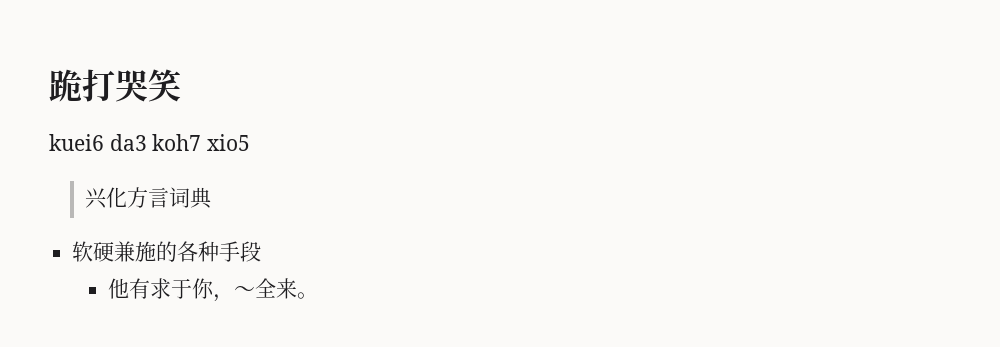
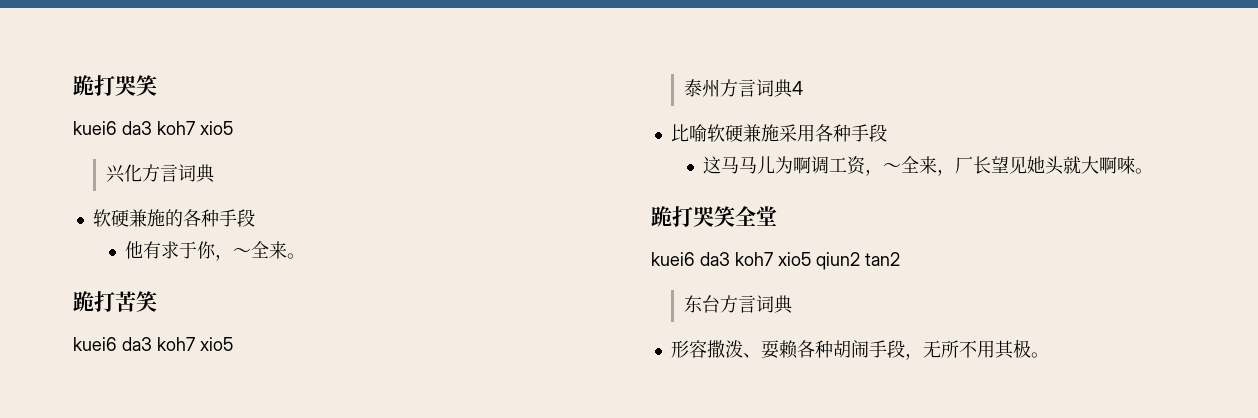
(319, 295) none -> [73,291,157,312] [73,337,233,351] [683,79,803,98] [670,124,887,142] [703,156,1154,176] [651,206,777,227] [651,252,900,270] [683,295,793,314] [670,339,1049,360] // 跪打苦笑 // kuei6 da3 koh7 xio5 // 泰州方言词典4 // 比喻软硬兼施采用各种手段 // 这马马儿为啊调工资，～全来，厂长望见她头就大啊唻。 // 跪打哭笑全堂 // kuei6 da3 koh7 xio5 qiun2 tan2 // 东台方言词典 // 形容撒泼、耍赖各种胡闹手段，无所不用其极。

